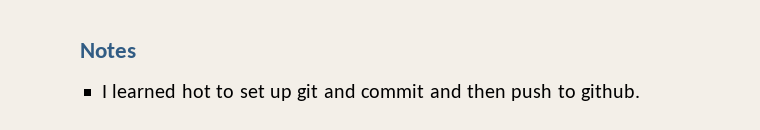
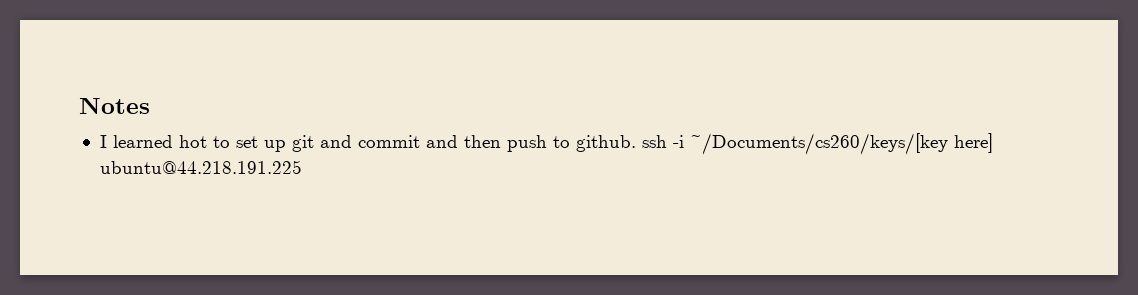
(641, 92) none -> [641,133,993,155] [99,160,302,174] ssh -i ~/Documents/cs260/keys/[key here] ubuntu@44.218.191.225

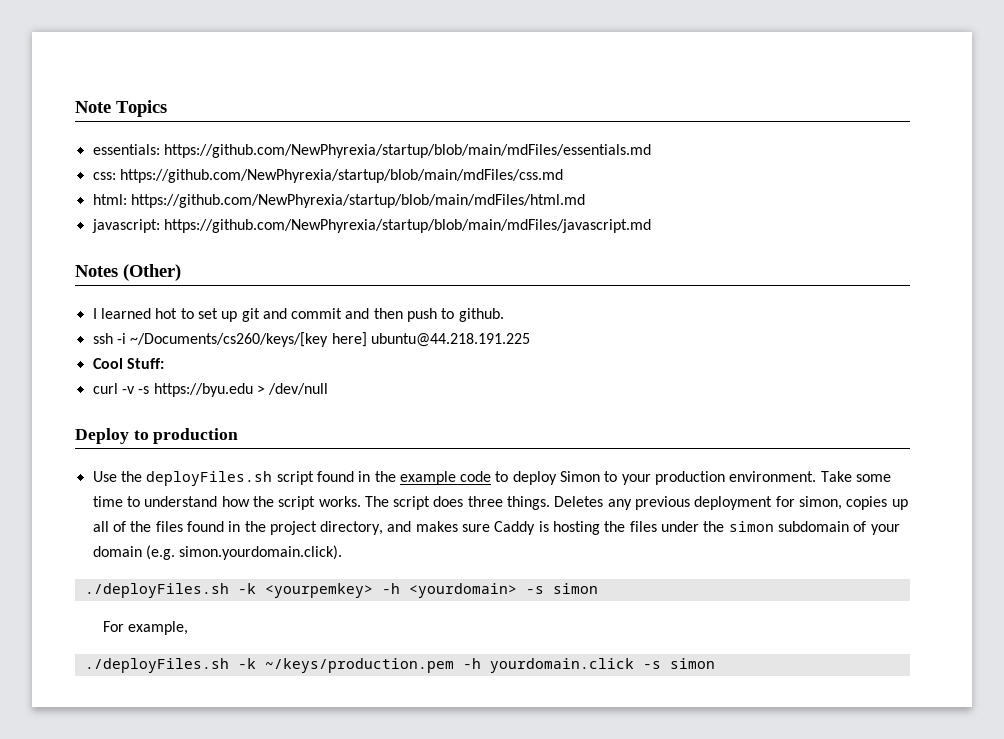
(79, 105) none -> [75,100,167,117] [92,144,651,158] [92,169,563,183] [92,194,585,208] [91,219,651,233] Note Topics // essentials: https://github.com/NewPhyrexia/startup/blob/main/mdFiles/essentials.md // css: https://github.com/NewPhyrexia/startup/blob/main/mdFiles/css.md // html: https://github.com/NewPhyrexia/startup/blob/main/mdFiles/html.md // javascript: https://github.com/NewPhyrexia/startup/blob/main/mdFiles/javascript.md //
(150, 105) none -> [123,264,181,281] (Other)
(636, 143) none -> (504, 315) //
(302, 167) none -> [92,358,164,369] [92,383,329,397] [75,428,239,444] [92,471,892,486] [92,496,908,510] [92,521,900,535] [92,545,343,560] [84,583,598,598] [103,621,189,635] [84,658,715,673] // Cool Stuff: // curl -v -s https://byu.edu > /dev/null // Deploy to production // Use the deployFiles.sh script found in the example code to deploy Simon to your production environment. Take some time to understand how the script works. The script does three things. Deletes any previous deployment for simon, copies up all of the files found in the project directory, and makes sure Caddy is hosting the files under the simon subdomain of your domain (e.g. simon.yourdomain.click). // ./deployFiles.sh -k <yourpemkey> -h <yourdomain> -s simon // For example, // ./deployFiles.sh -k ~/keys/production.pem -h yourdomain.click -s simon

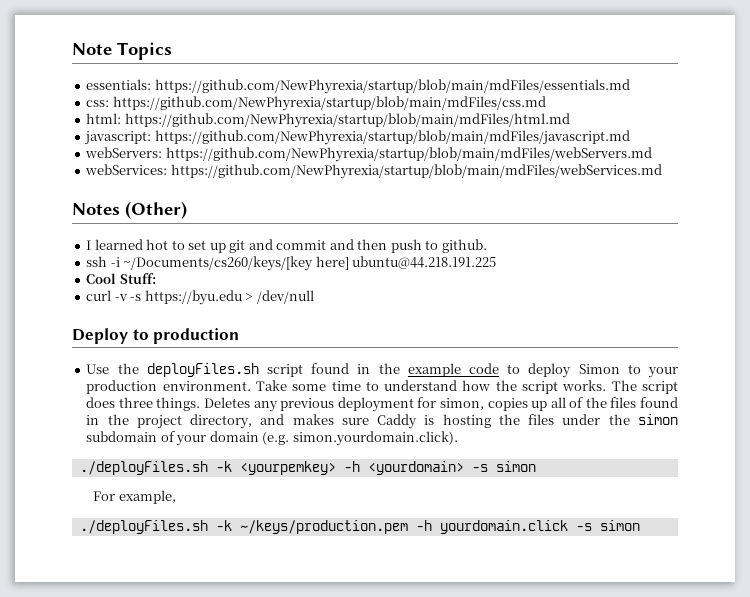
(651, 226) none -> [85,147,652,162] [85,164,662,179] // webServers: https://github.com/NewPhyrexia/startup/blob/main/mdFiles/webServers.md // webServices: https://github.com/NewPhyrexia/startup/blob/main/mdFiles/webServices.md

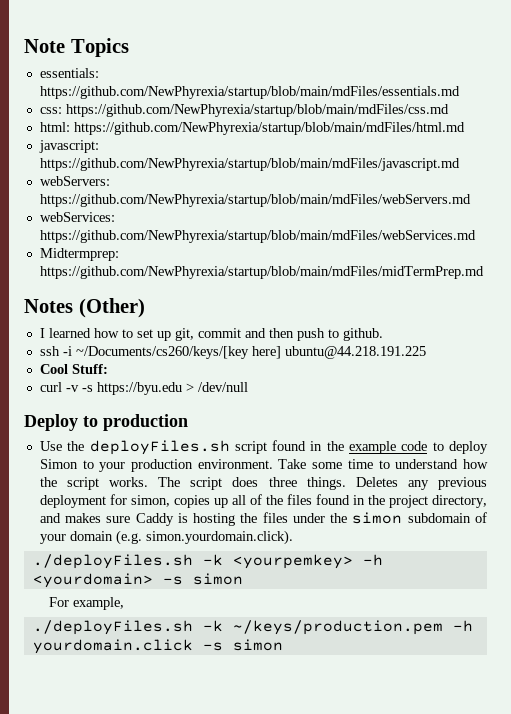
(662, 171) none -> [39,248,119,261] [39,266,484,279] // Midtermprep: https://github.com/NewPhyrexia/startup/blob/main/mdFiles/midTermPrep.md
[146,239,169,250] hot -> [93,328,119,338] how
[229,239,273,253] git and -> [174,328,194,341] git,

